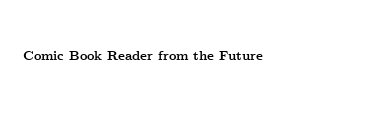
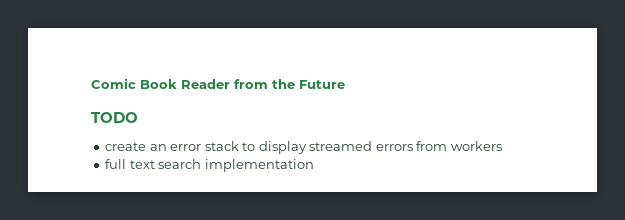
(263, 55) none -> [91,112,138,123] [105,141,502,154] [105,159,314,172] // TODO // create an error stack to display streamed errors from workers // full text search implementation

